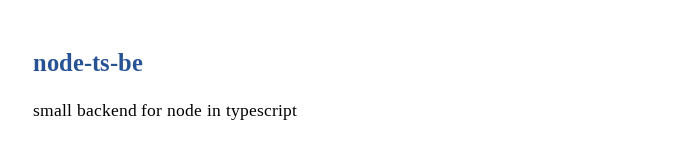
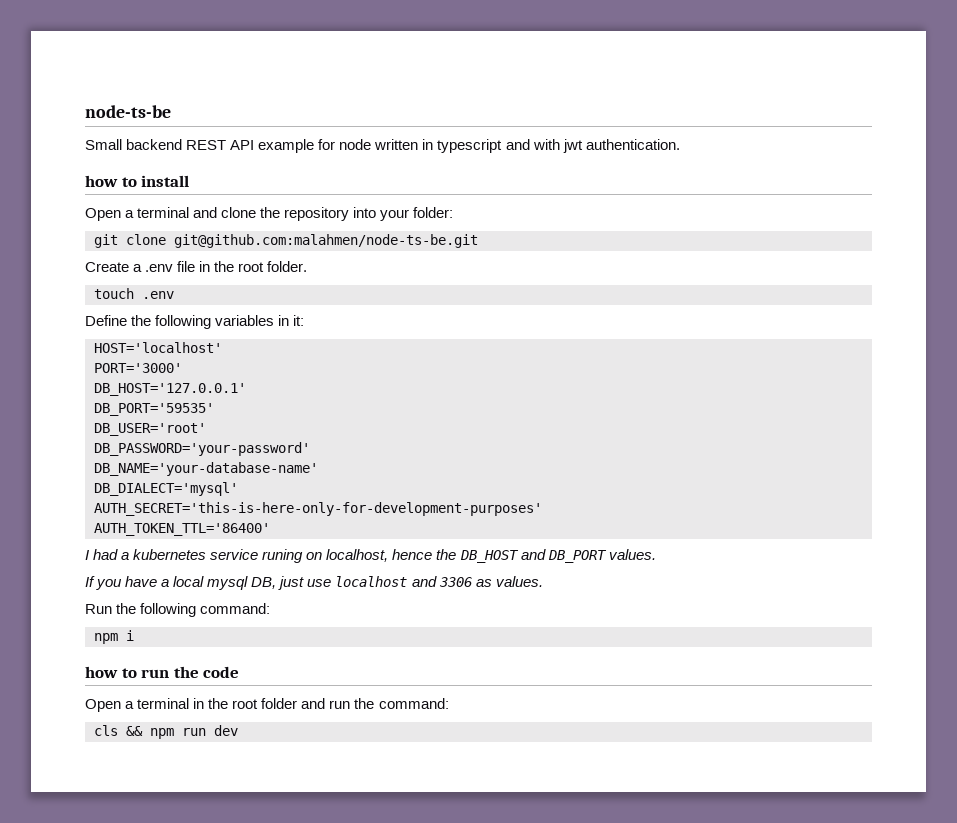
[33,104,137,116] small backend -> [85,139,315,153] Small backend REST API example
(203, 110) none -> [374,139,419,150] written
(297, 112) none -> [505,139,680,153] [85,175,190,187] [85,207,454,221] [94,234,478,248] [85,261,308,272] [94,288,174,299] [85,315,305,329] [94,342,222,353] [94,363,182,373] [94,383,246,396] [94,403,214,416] [94,423,206,436] [94,442,310,456] [94,462,318,476] [94,482,238,496] [94,502,542,516] [94,523,270,536] [85,549,656,563] [85,576,543,590] [85,603,271,617] [94,630,134,644] [85,666,240,678] [85,698,449,712] [94,725,238,739] and with jwt authentication. // how to install // Open a terminal and clone the repository into your folder: // git clone git@github.com:malahmen/node-ts-be.git // Create a .env file in the root folder. // touch .env // Define the following variables in it: // HOST='localhost' // PORT='3000' // DB_HOST='127.0.0.1' // DB_PORT='59535' // DB_USER='root' // DB_PASSWORD='your-password' // DB_NAME='your-database-name' // DB_DIALECT='mysql' // AUTH_SECRET='this-is-here-only-for-development-purposes' // AUTH_TOKEN_TTL='86400' // I had a kubernetes service runing on localhost, hence the DB_HOST and DB_PORT values. // If you have a local mysql DB, just use localhost and 3306 as values. // Run the following command: // npm i // how to run the code // Open a terminal in the root folder and run the command: // cls && npm run dev

